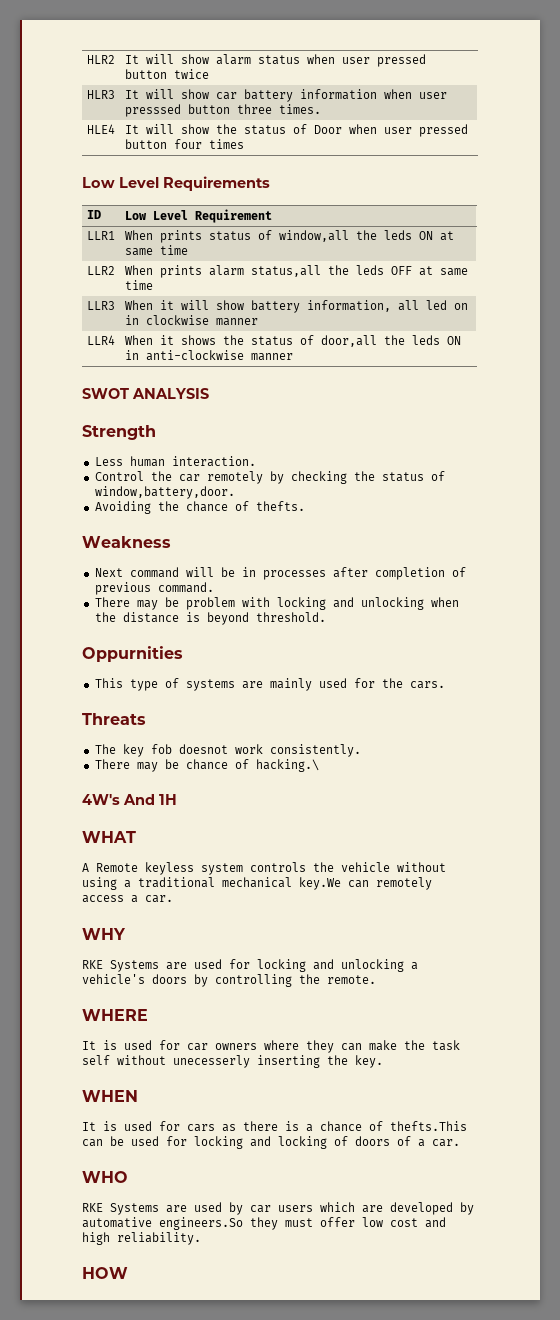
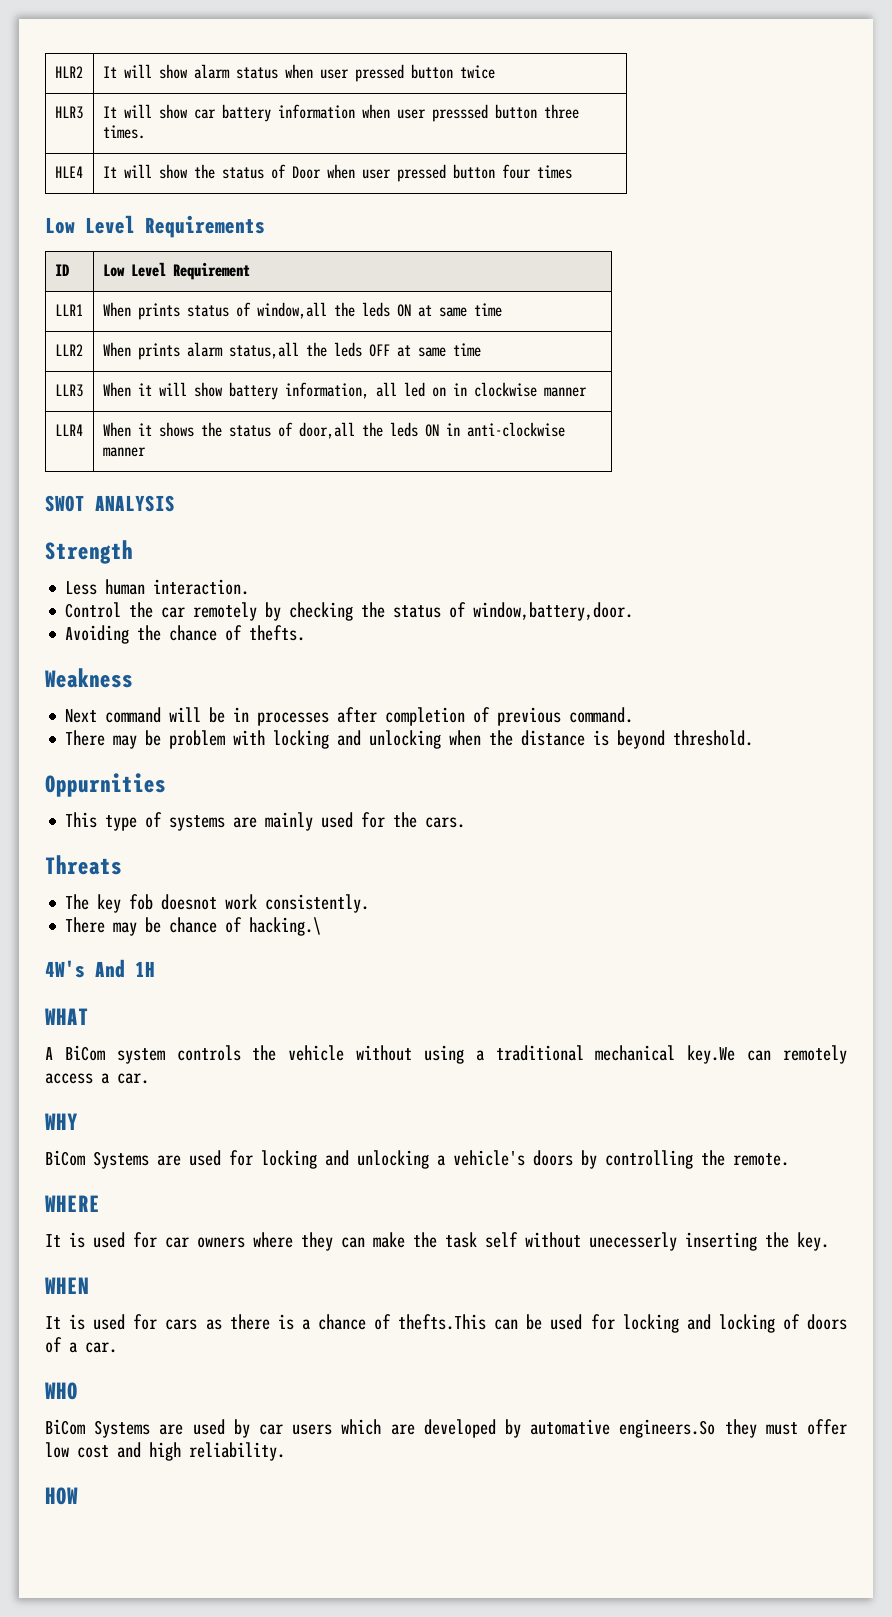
[96,862,194,875] Remote keyless -> [64,1045,105,1061] BiCom
[82,960,103,969] RKE -> [45,1150,85,1166] BiCom
[82,1203,103,1212] RKE -> [45,1419,85,1435] BiCom

